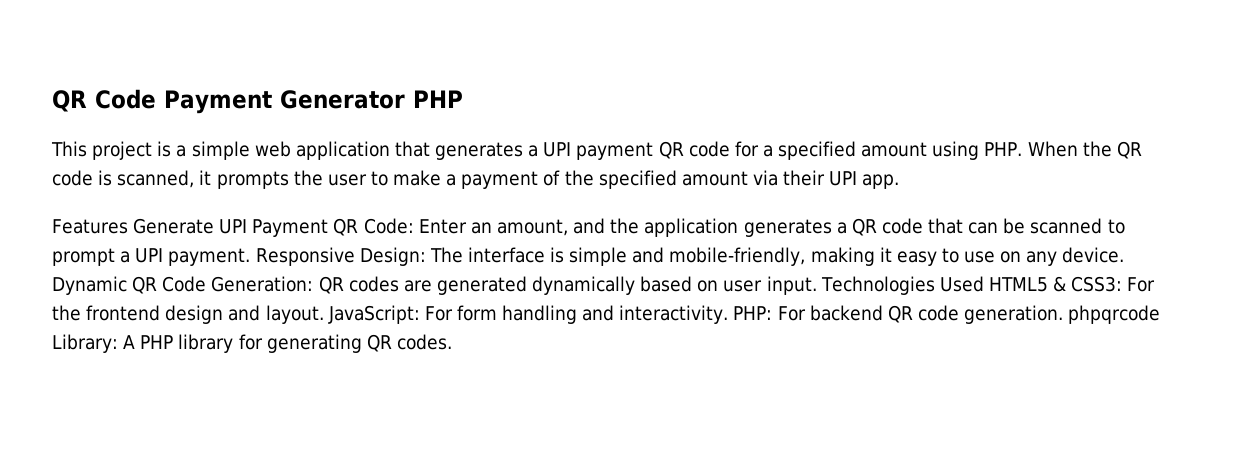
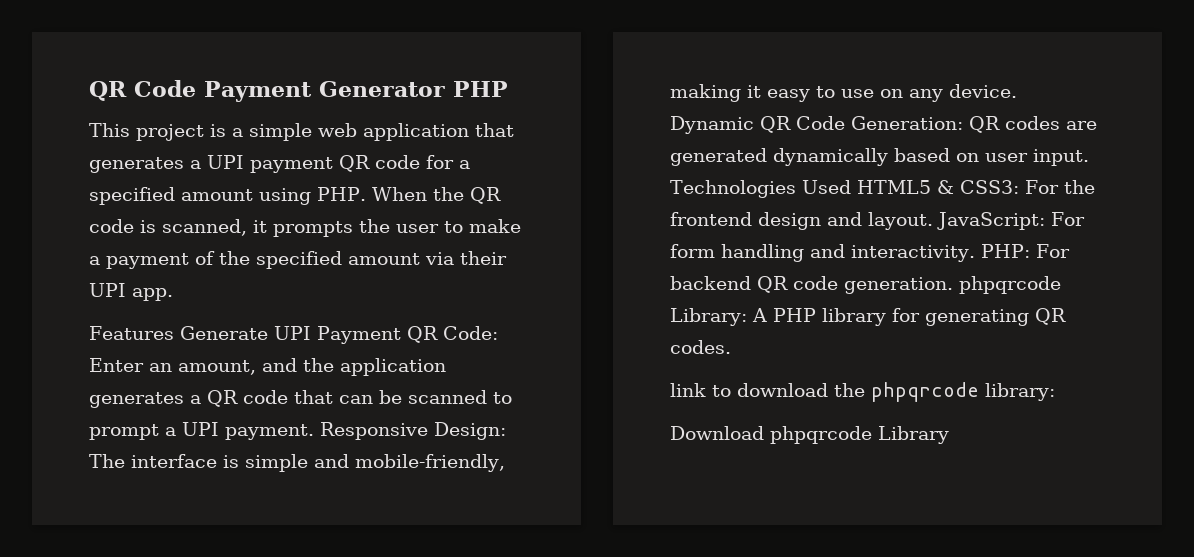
(452, 342) none -> [670,382,1055,402] [670,426,949,444] // link to download the phpqrcode library: // Download phpqrcode Library

